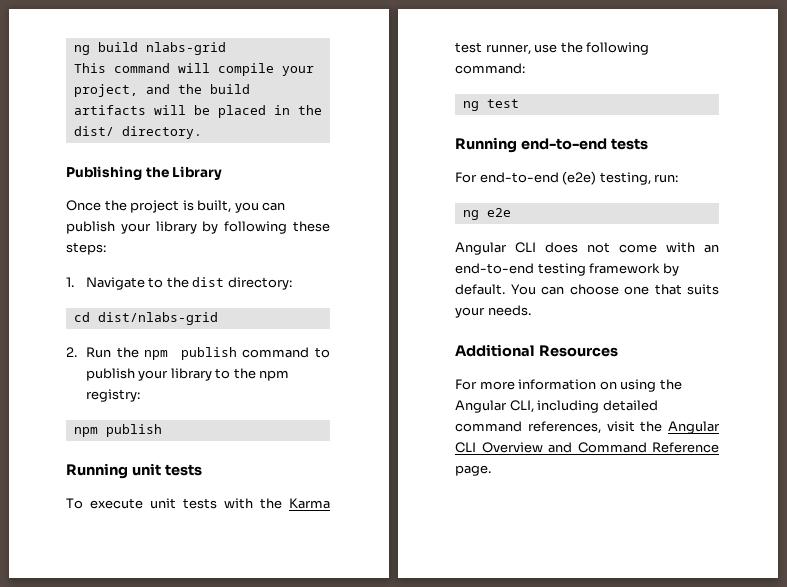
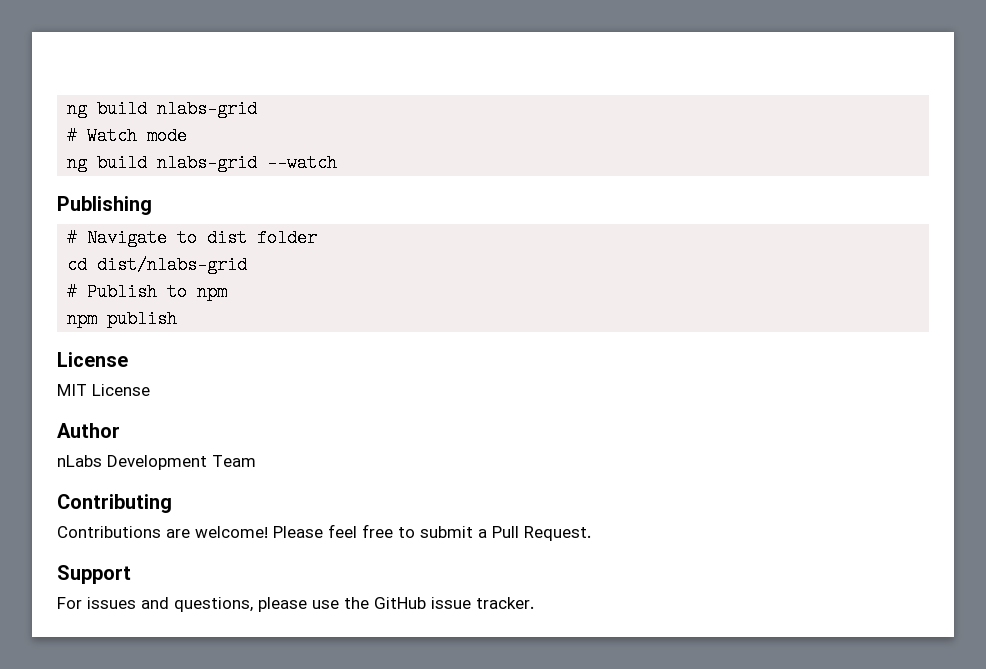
[73,63,314,76] [73,84,250,97] [73,105,322,118] [73,126,202,139] [66,166,223,180] [66,200,286,213] [66,221,330,234] [66,242,106,255] [66,277,292,290] [73,312,218,325] [66,347,330,360] [85,368,290,381] [85,389,140,402] [73,424,162,437] [66,463,202,479] [66,498,330,509] [455,42,650,55] [455,63,525,74] [462,99,519,111] [455,137,648,153] [455,171,679,185] [462,208,511,220] [455,242,719,255] [455,263,679,276] [455,284,719,295] [455,305,531,318] [455,344,618,357] [455,379,682,392] [455,400,658,413] [455,421,720,434] [455,442,719,453] [455,465,491,476] This command will compile your project, and the build artifacts will be placed in the dist/ directory. // Publishing the Library // Once the project is built, you can publish your library by following these steps: // 1. Navigate to the dist directory: // cd dist/nlabs-grid // 2. Run the npm publish command to publish your library to the npm registry: // npm publish // Running unit tests // To execute unit tests with the Karma test runner, use the following command: // ng test // Running end-to-end tests // For end-to-end (e2e) testing, run: // ng e2e // Angular CLI does not come with an end-to-end testing framework by default. You can choose one that suits your needs. // Additional Resources // For more information on using the Angular CLI, including detailed command references, visit the Angular CLI Overview and Command Reference page. -> [67,127,188,145] [67,154,338,172] [57,196,152,215] [67,229,318,247] [67,256,248,274] [67,283,228,301] [67,310,178,328] [57,352,128,367] [57,384,150,396] [57,423,120,438] [57,455,256,470] [57,494,172,513] [57,524,591,541] [57,565,131,584] [57,597,534,612] # Watch mode // ng build nlabs-grid --watch // Publishing // # Navigate to dist folder // cd dist/nlabs-grid // # Publish to npm // npm publish // License // MIT License // Author // nLabs Development Team // Contributing // Contributions are welcome! Please feel free to submit a Pull Request. // Support // For issues and questions, please use the GitHub issue tracker.

